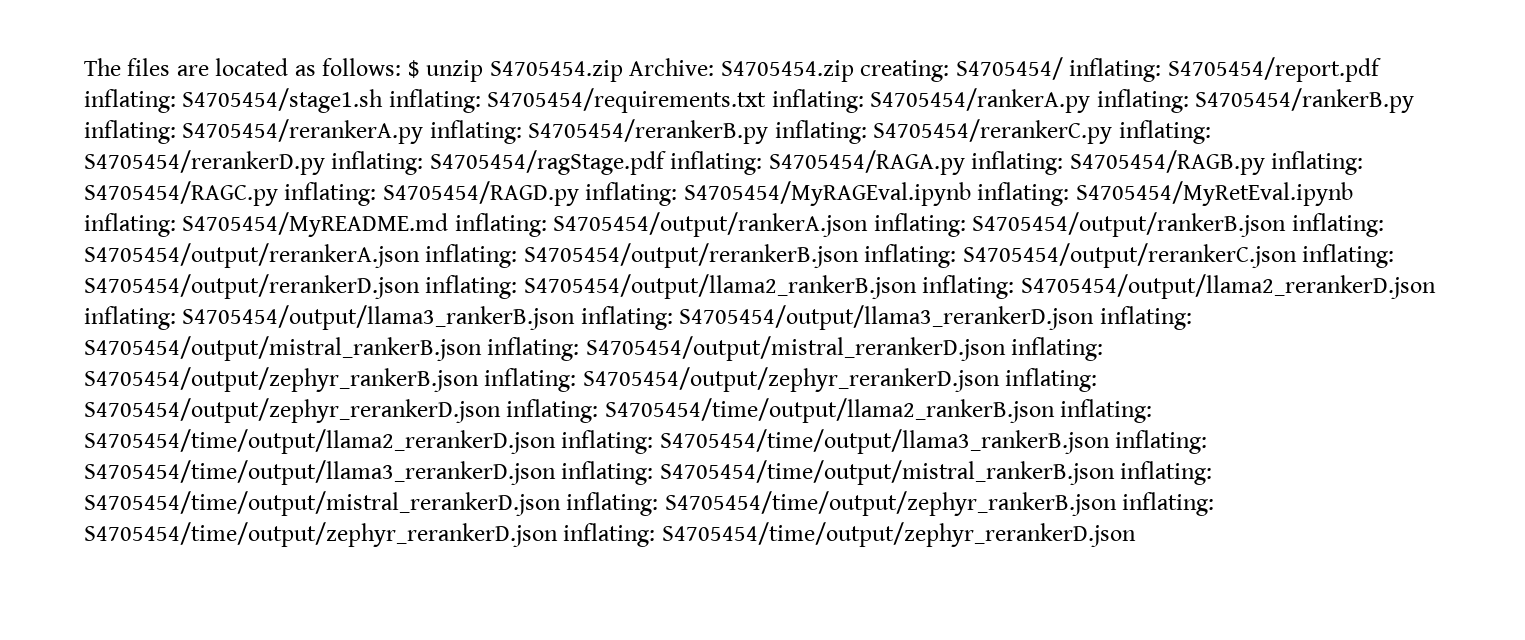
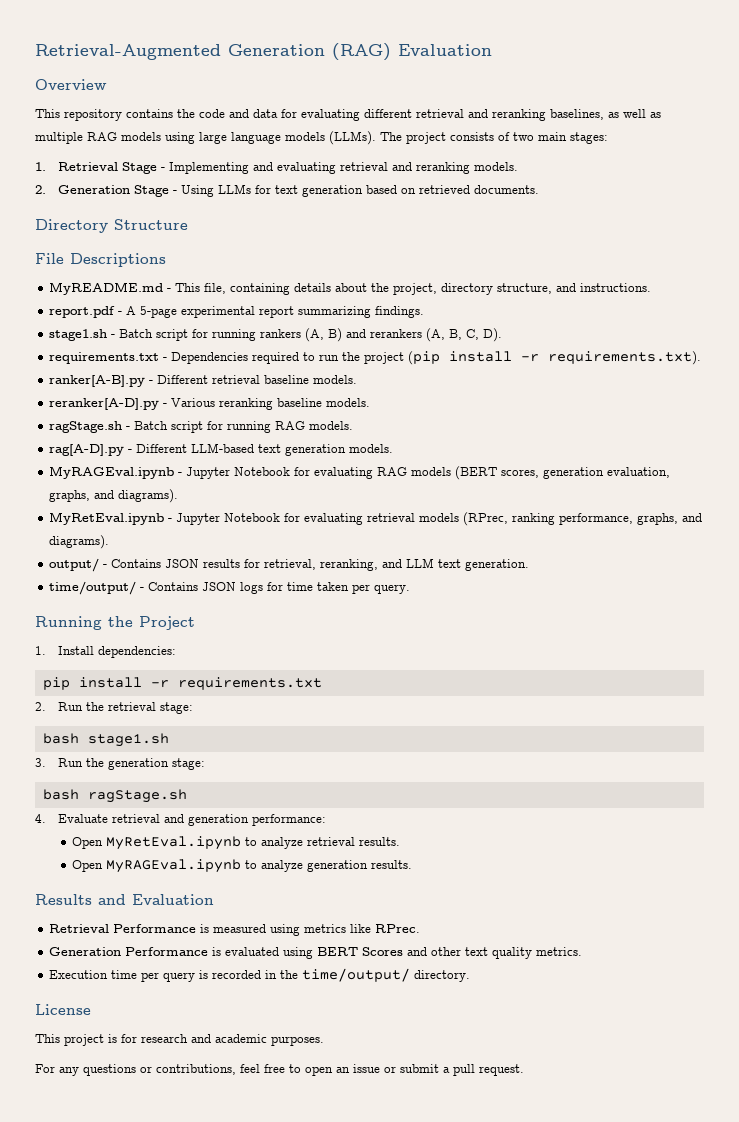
[84,57,1381,82] [84,88,1415,113] [84,119,1211,144] [84,150,1364,175] [84,181,1353,206] [84,212,1384,237] [84,243,1395,268] [84,274,1436,299] [84,305,1192,330] [84,336,1104,361] [84,367,1098,392] [84,398,1153,423] [84,429,1208,454] [84,460,1213,485] [84,491,1215,516] [84,522,1136,547] The files are located as follows: $ unzip S4705454.zip Archive: S4705454.zip creating: S4705454/ inflating: S4705454/report.pdf inflating: S4705454/stage1.sh inflating: S4705454/requirements.txt inflating: S4705454/rankerA.py inflating: S4705454/rankerB.py inflating: S4705454/rerankerA.py inflating: S4705454/rerankerB.py inflating: S4705454/rerankerC.py inflating: S4705454/rerankerD.py inflating: S4705454/ragStage.pdf inflating: S4705454/RAGA.py inflating: S4705454/RAGB.py inflating: S4705454/RAGC.py inflating: S4705454/RAGD.py inflating: S4705454/MyRAGEval.ipynb inflating: S4705454/MyRetEval.ipynb inflating: S4705454/MyREADME.md inflating: S4705454/output/rankerA.json inflating: S4705454/output/rankerB.json inflating: S4705454/output/rerankerA.json inflating: S4705454/output/rerankerB.json inflating: S4705454/output/rerankerC.json inflating: S4705454/output/rerankerD.json inflating: S4705454/output/llama2_rankerB.json inflating: S4705454/output/llama2_rerankerD.json inflating: S4705454/output/llama3_rankerB.json inflating: S4705454/output/llama3_rerankerD.json inflating: S4705454/output/mistral_rankerB.json inflating: S4705454/output/mistral_rerankerD.json inflating: S4705454/output/zephyr_rankerB.json inflating: S4705454/output/zephyr_rerankerD.json inflating: S4705454/output/zephyr_rerankerD.json inflating: S4705454/time/output/llama2_rankerB.json inflating: S4705454/time/output/llama2_rerankerD.json inflating: S4705454/time/output/llama3_rankerB.json inflating: S4705454/time/output/llama3_rerankerD.json inflating: S4705454/time/output/mistral_rankerB.json inflating: S4705454/time/output/mistral_rerankerD.json inflating: S4705454/time/output/zephyr_rankerB.json inflating: S4705454/time/output/zephyr_rerankerD.json inflating: S4705454/time/output/zephyr_rerankerD.json -> [35,43,492,61] [35,79,107,90] [35,109,661,121] [35,131,608,145] [35,162,519,174] [35,184,540,197] [35,219,188,233] [35,253,166,267] [49,282,652,295] [49,306,425,318] [49,328,503,342] [49,351,702,365] [49,375,358,387] [49,398,371,410] [49,421,354,433] [49,443,394,456] [49,466,671,480] [49,489,179,503] [49,512,703,526] [49,535,110,549] [49,558,530,572] [49,581,411,595] [35,616,195,630] [35,646,177,658] [42,677,322,690] [35,702,194,714] [42,733,169,747] [35,758,206,770] [42,789,187,803] [35,814,327,826] [72,836,401,850] [72,859,413,873] [35,894,214,905] [49,924,421,936] [49,947,583,959] [49,968,471,982] [35,1004,91,1015] [35,1034,324,1046] [35,1064,524,1076] Retrieval-Augmented Generation (RAG) Evaluation // Overview // This repository contains the code and data for evaluating different retrieval and reranking baselines, as well as multiple RAG models using large language models (LLMs). The project consists of two main stages: // 1. Retrieval Stage - Implementing and evaluating retrieval and reranking models. // 2. Generation Stage - Using LLMs for text generation based on retrieved documents. // Directory Structure // File Descriptions // MyREADME.md - This file, containing details about the project, directory structure, and instructions. // report.pdf - A 5-page experimental report summarizing findings. // stage1.sh - Batch script for running rankers (A, B) and rerankers (A, B, C, D). // requirements.txt - Dependencies required to run the project (pip install -r requirements.txt). // ranker[A-B].py - Different retrieval baseline models. // reranker[A-D].py - Various reranking baseline models. // ragStage.sh - Batch script for running RAG models. // rag[A-D].py - Different LLM-based text generation models. // MyRAGEval.ipynb - Jupyter Notebook for evaluating RAG models (BERT scores, generation evaluation, graphs, and diagrams). // MyRetEval.ipynb - Jupyter Notebook for evaluating retrieval models (RPrec, ranking performance, graphs, and diagrams). // output/ - Contains JSON results for retrieval, reranking, and LLM text generation. // time/output/ - Contains JSON logs for time taken per query. // Running the Project // 1. Install dependencies: // pip install -r requirements.txt // 2. Run the retrieval stage: // bash stage1.sh // 3. Run the generation stage: // bash ragStage.sh // 4. Evaluate retrieval and generation performance: // Open MyRetEval.ipynb to analyze retrieval results. // Open MyRAGEval.ipynb to analyze generation results. // Results and Evaluation // Retrieval Performance is measured using metrics like RPrec. // Generation Performance is evaluated using BERT Scores and other text quality metrics. // Execution time per query is recorded in the time/output/ directory. // License // This project is for research and academic purposes. // For any questions or contributions, feel free to open an issue or submit a pull request.

